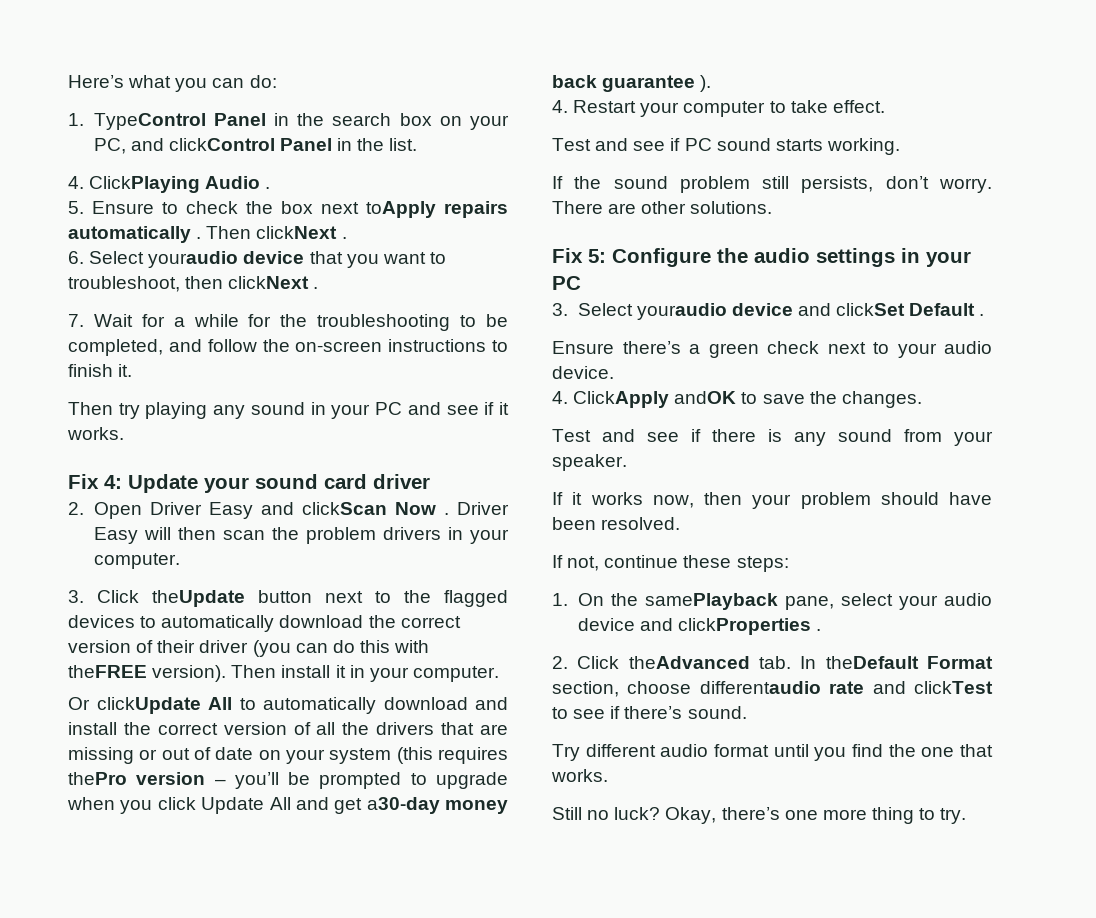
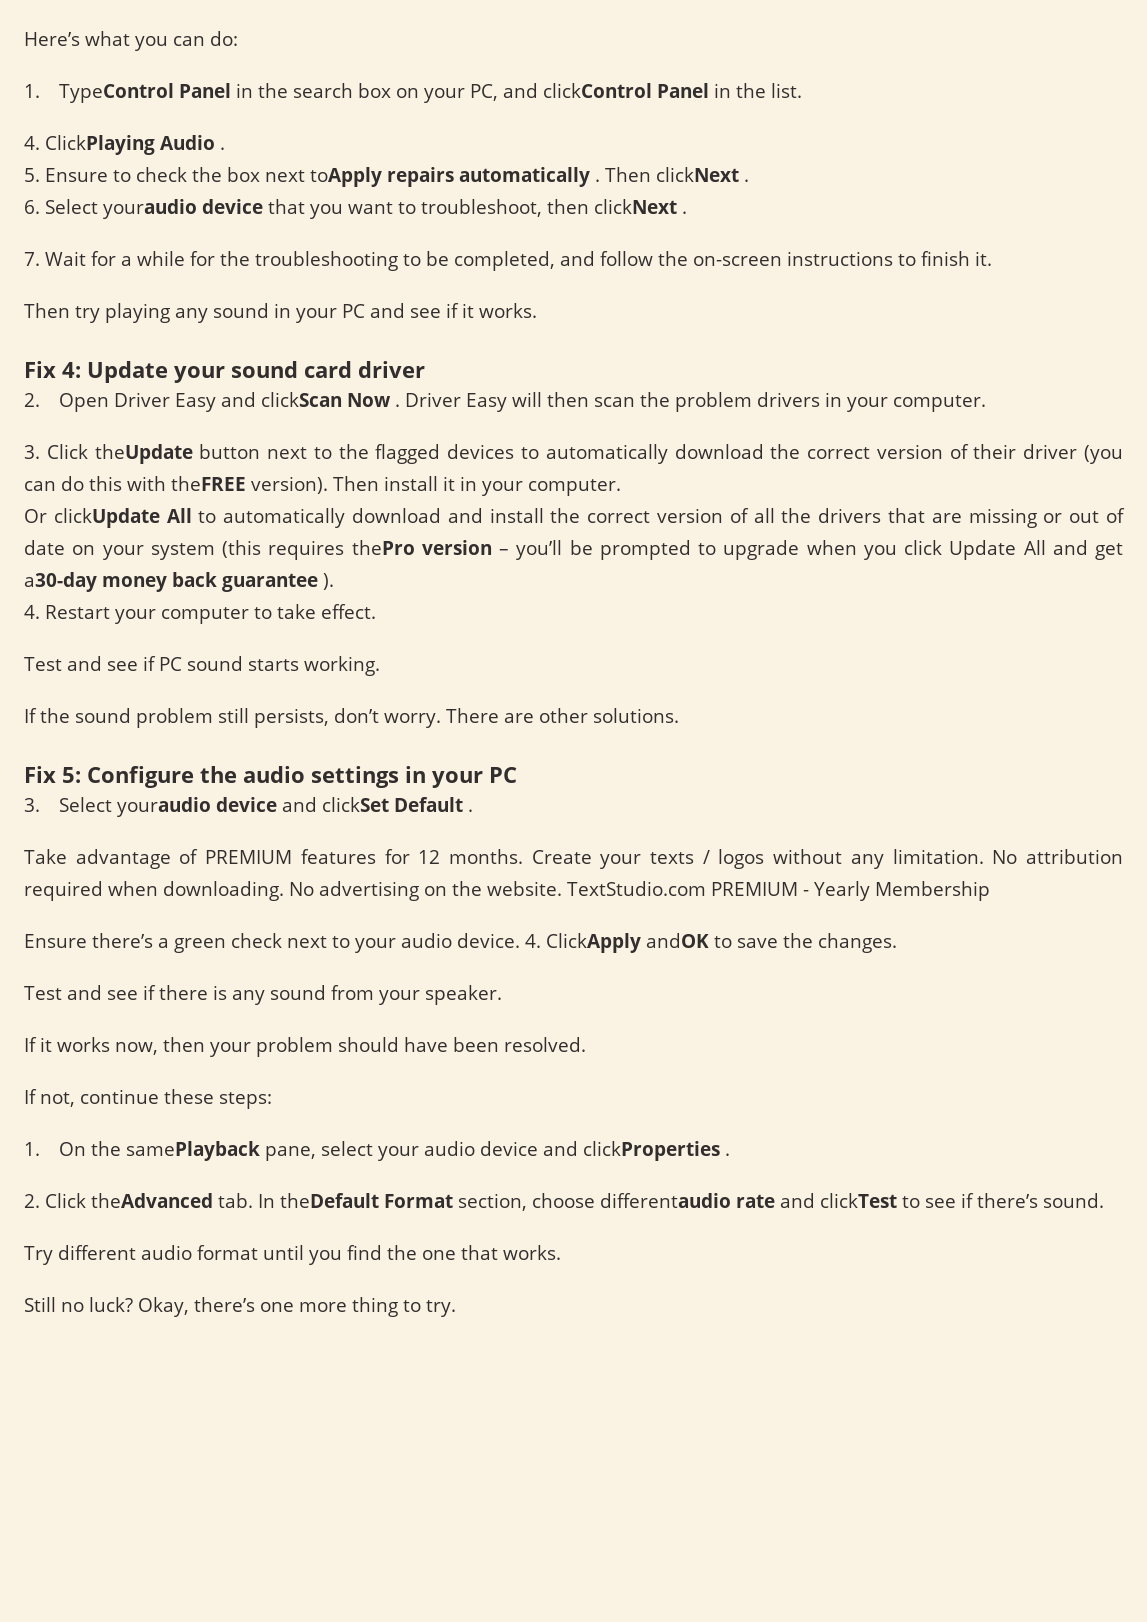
(985, 315) none -> [24,849,1124,869] [24,881,990,901] // Take advantage of PREMIUM features for 12 months. Create your texts / logos without any limitation. No attribution required when downloading. No advertising on the website. TextStudio.com PREMIUM - Yearly Membership
(614, 372) // -> (520, 940) none

